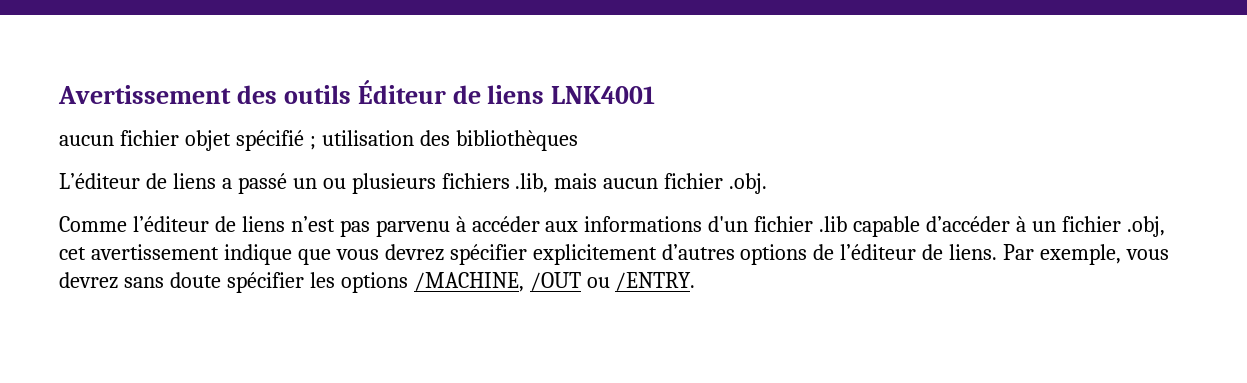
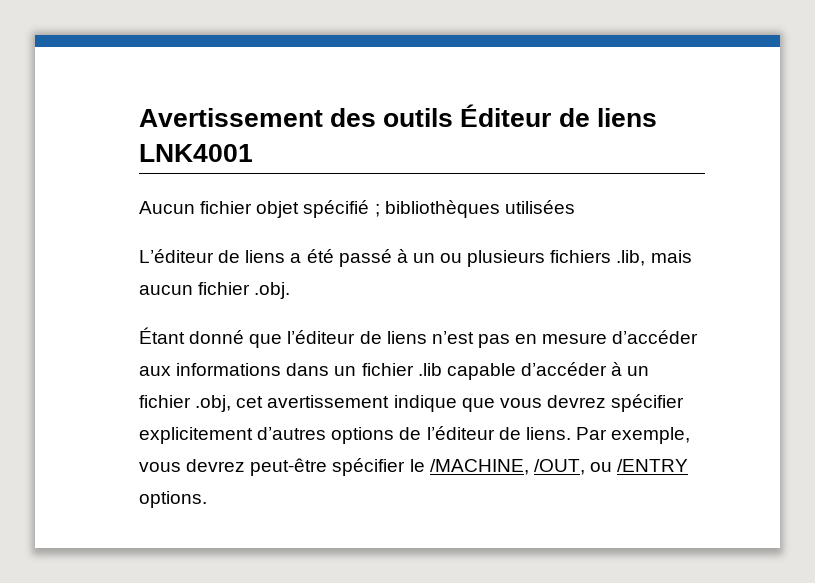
[59,135,114,146] aucun -> [139,201,195,214] Aucun
[321,130,450,146] utilisation des -> (380, 210) none
(578, 140) none -> [504,200,575,214] utilisées
[237,173,287,194] passé -> [306,249,408,267] été passé à
[59,216,127,232] Comme -> [139,327,283,348] Étant donné que
[375,216,749,237] parvenu à accéder aux informations d'un -> [515,330,699,344] [139,363,357,376] en mesure d’accéder aux informations dans un
[123,272,696,293] sans doute spécifier les options /MACHINE, /OUT ou /ENTRY. -> [250,458,689,476] [139,491,207,508] peut-être spécifier le /MACHINE, /OUT, ou /ENTRY options.

